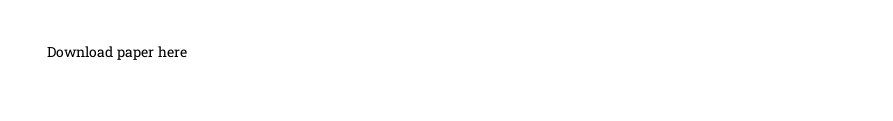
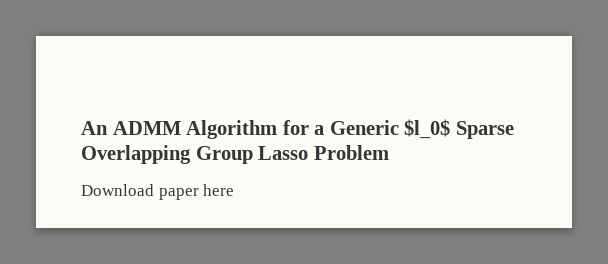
(47, 52) none -> [81,119,514,139] [81,145,389,164] An ADMM Algorithm for a Generic $l_0$ Sparse Overlapping Group Lasso Problem //

